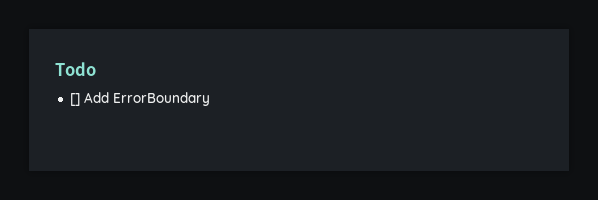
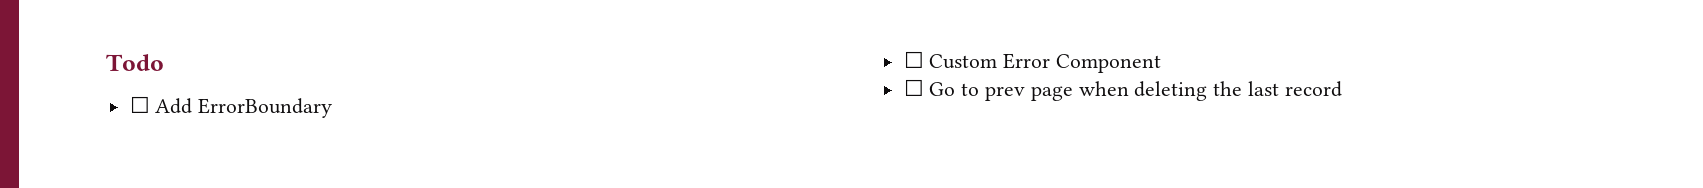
[69,93,80,106] [] -> [129,96,150,113] ☐
(210, 99) none -> [903,51,1162,73] [903,79,1342,101] // ☐ Custom Error Component // ☐ Go to prev page when deleting the last record

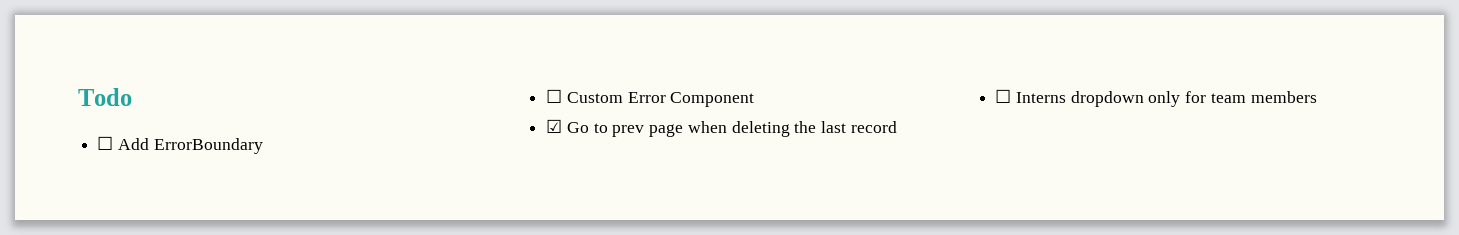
[903,79,924,96] ☐ -> [546,119,563,133] ☑
(1342, 89) none -> [995,89,1317,107] // ☐ Interns dropdown only for team members

